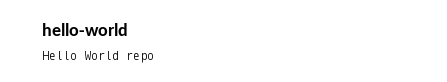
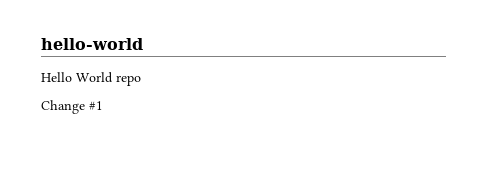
(154, 57) none -> [41,100,103,114] // Change #1

